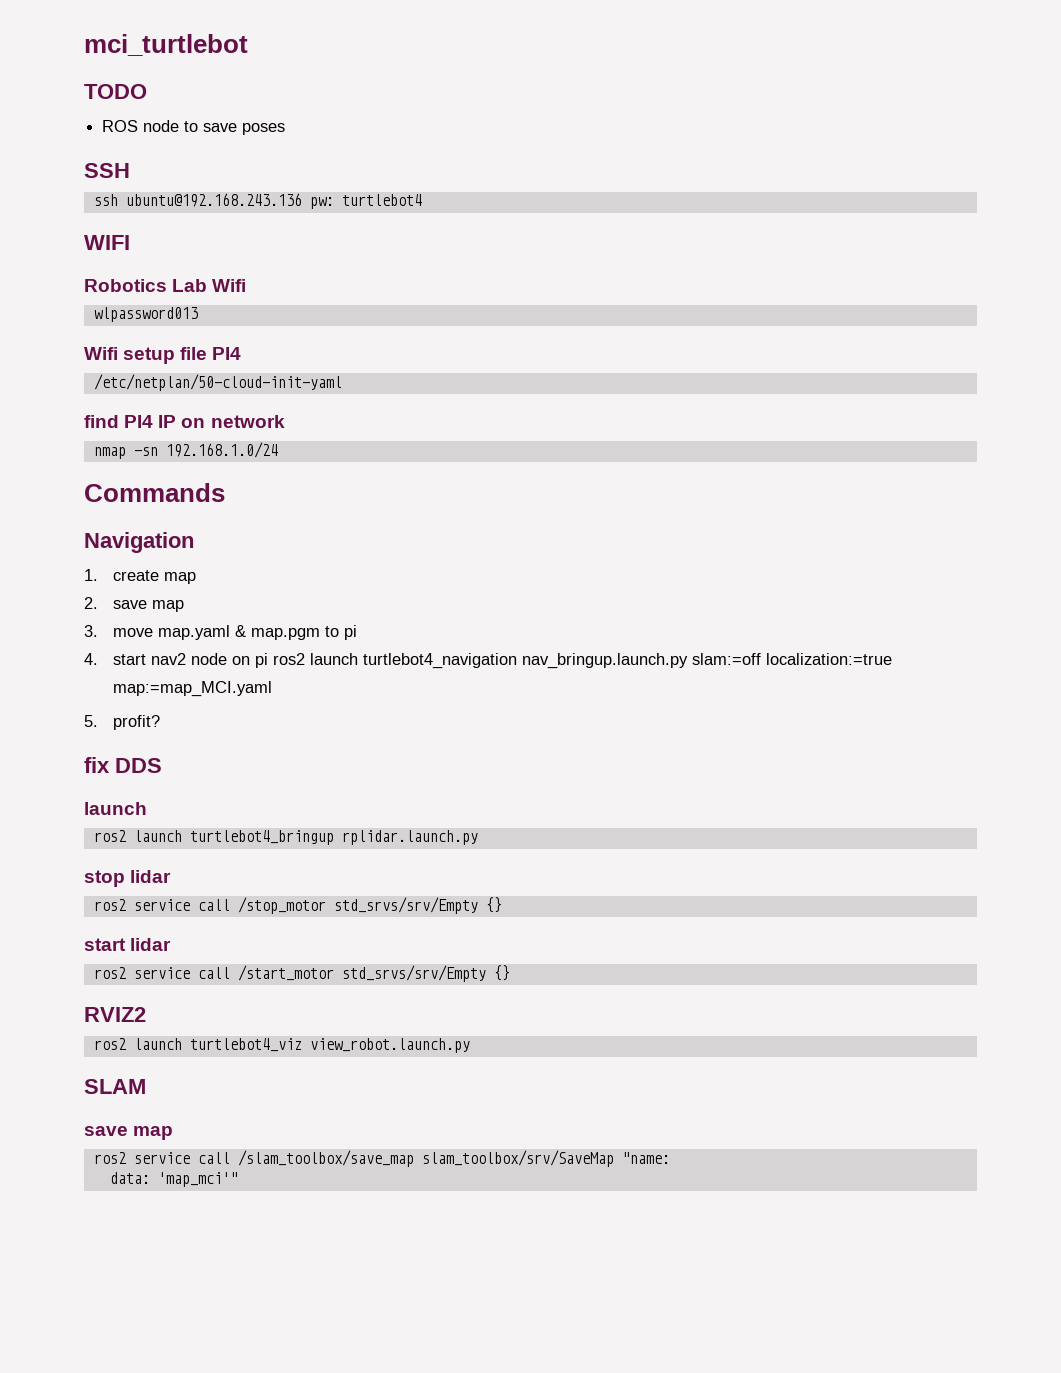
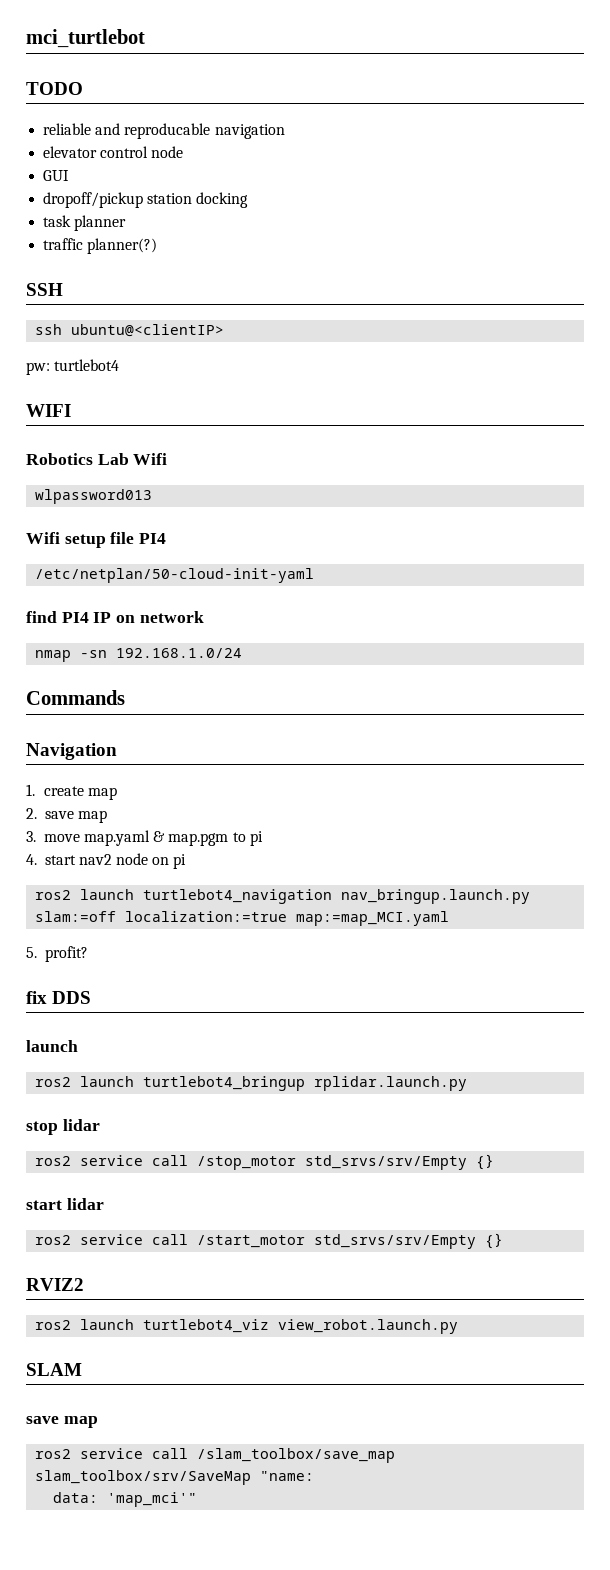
[102,120,286,135] ROS node to save poses -> [43,123,285,139] [43,146,184,158] [43,170,70,181] [43,192,249,208] [43,215,127,231] [43,238,158,254] reliable and reproducable navigation // elevator control node // GUI // dropoff/pickup station docking // task planner // traffic planner(?)
[125,193,302,207] ubuntu@192.168.243.136 -> [71,324,225,337] ubuntu@<clientIP> //
(268, 660) none -> (187, 861) //

